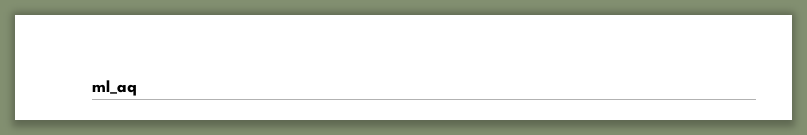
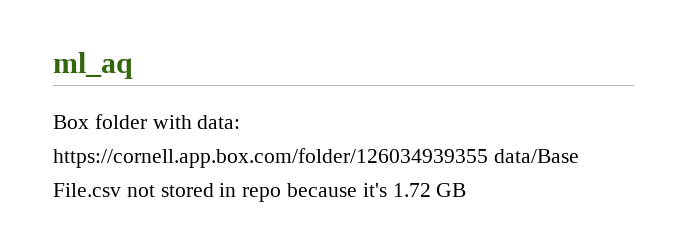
(137, 88) none -> [53,114,241,129] [53,148,579,168] [53,183,467,202] // Box folder with data: https://cornell.app.box.com/folder/126034939355 data/Base File.csv not stored in repo because it's 1.72 GB

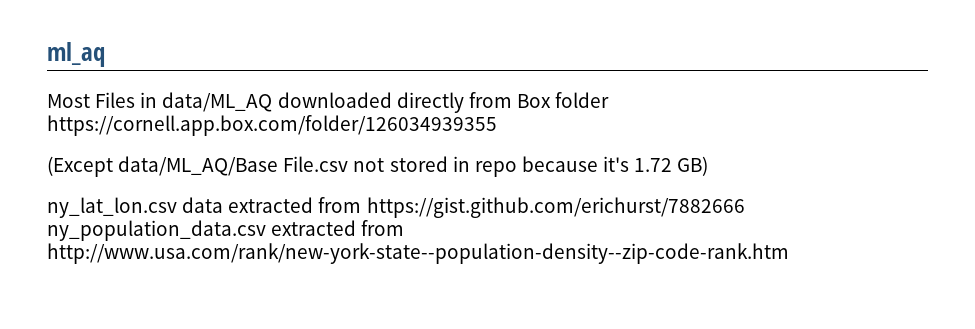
[53,114,241,129] Box folder with data: -> [47,92,610,113] Most Files in data/ML_AQ downloaded directly from Box folder
[493,149,579,163] data/Base -> [47,156,279,177] // (Except data/ML_AQ/Base
[436,183,467,197] GB -> [677,156,709,176] [47,197,745,218] [47,220,405,241] [47,243,789,264] GB) // ny_lat_lon.csv data extracted from https://gist.github.com/erichurst/7882666 ny_population_data.csv extracted from http://www.usa.com/rank/new-york-state--population-density--zip-code-rank.htm

